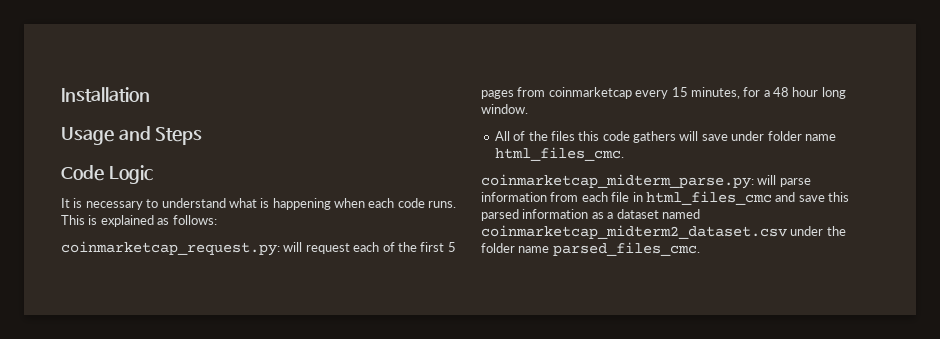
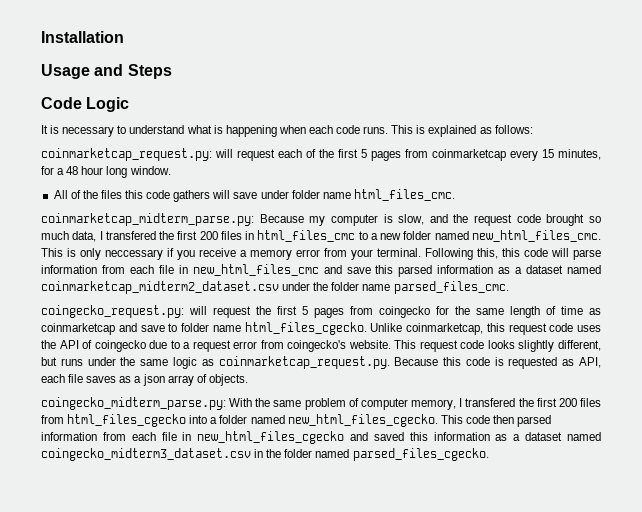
(754, 181) none -> [259,214,601,226] [41,230,601,242] [41,248,548,260] Because my computer is slow, and the request code brought so much data, I transfered the first 200 files in html_files_cmc to a new folder named new_html_files_cmc. This is only neccessary if you receive a memory error from your terminal. Following this, this code
[645,191,772,205] html_files_cmc -> [192,264,319,276] new_html_files_cmc
(700, 249) none -> [41,305,601,318] [41,322,601,335] [41,340,601,352] [41,356,601,369] [41,374,248,386] [41,397,601,410] [41,414,552,427] [41,431,601,444] [41,448,489,461] // coingecko_request.py: will request the first 5 pages from coingecko for the same length of time as coinmarketcap and save to folder name html_files_cgecko. Unlike coinmarketcap, this request code uses the API of coingecko due to a request error from coingecko's website. This request code looks slightly different, but runs under the same logic as coinmarketcap_request.py. Because this code is requested as API, each file saves as a json array of objects. // coingecko_midterm_parse.py: With the same problem of computer memory, I transfered the first 200 files from html_files_cgecko into a folder named new_html_files_cgecko. This code then parsed information from each file in new_html_files_cgecko and saved this information as a dataset named coingecko_midterm3_dataset.csv in the folder named parsed_files_cgecko.

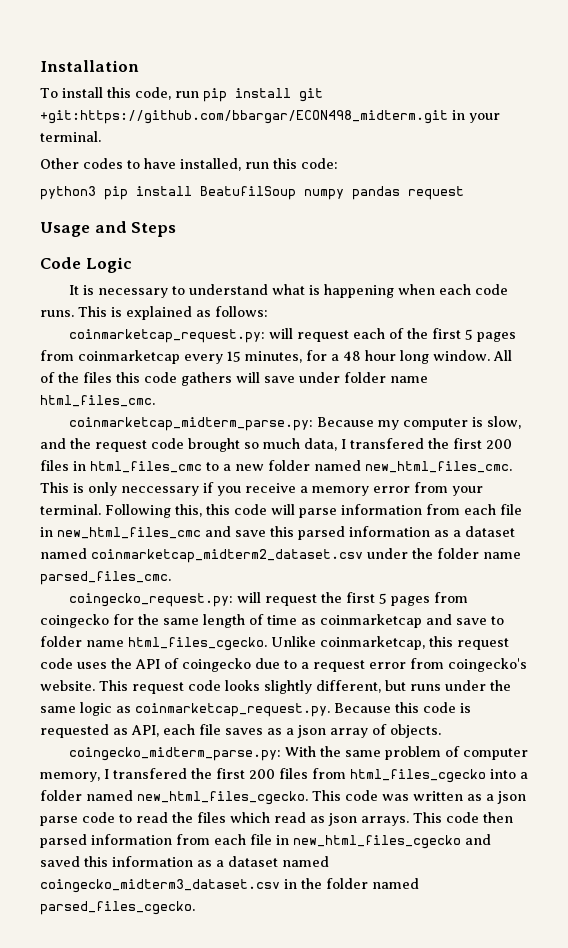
(124, 37) none -> [40,87,323,102] [40,110,500,124] [40,131,101,142] [40,158,338,171] [40,186,464,200] // To install this code, run pip install git +git:https://github.com/bbargar/ECON498_midterm.git in your terminal. // Other codes to have installed, run this code: // python3 pip install BeatufilSoup numpy pandas request
(171, 170) // -> (490, 355) none
(490, 419) none -> [382,791,526,804] [40,812,479,826] was written as a json parse code to read the files which read as json arrays. This code

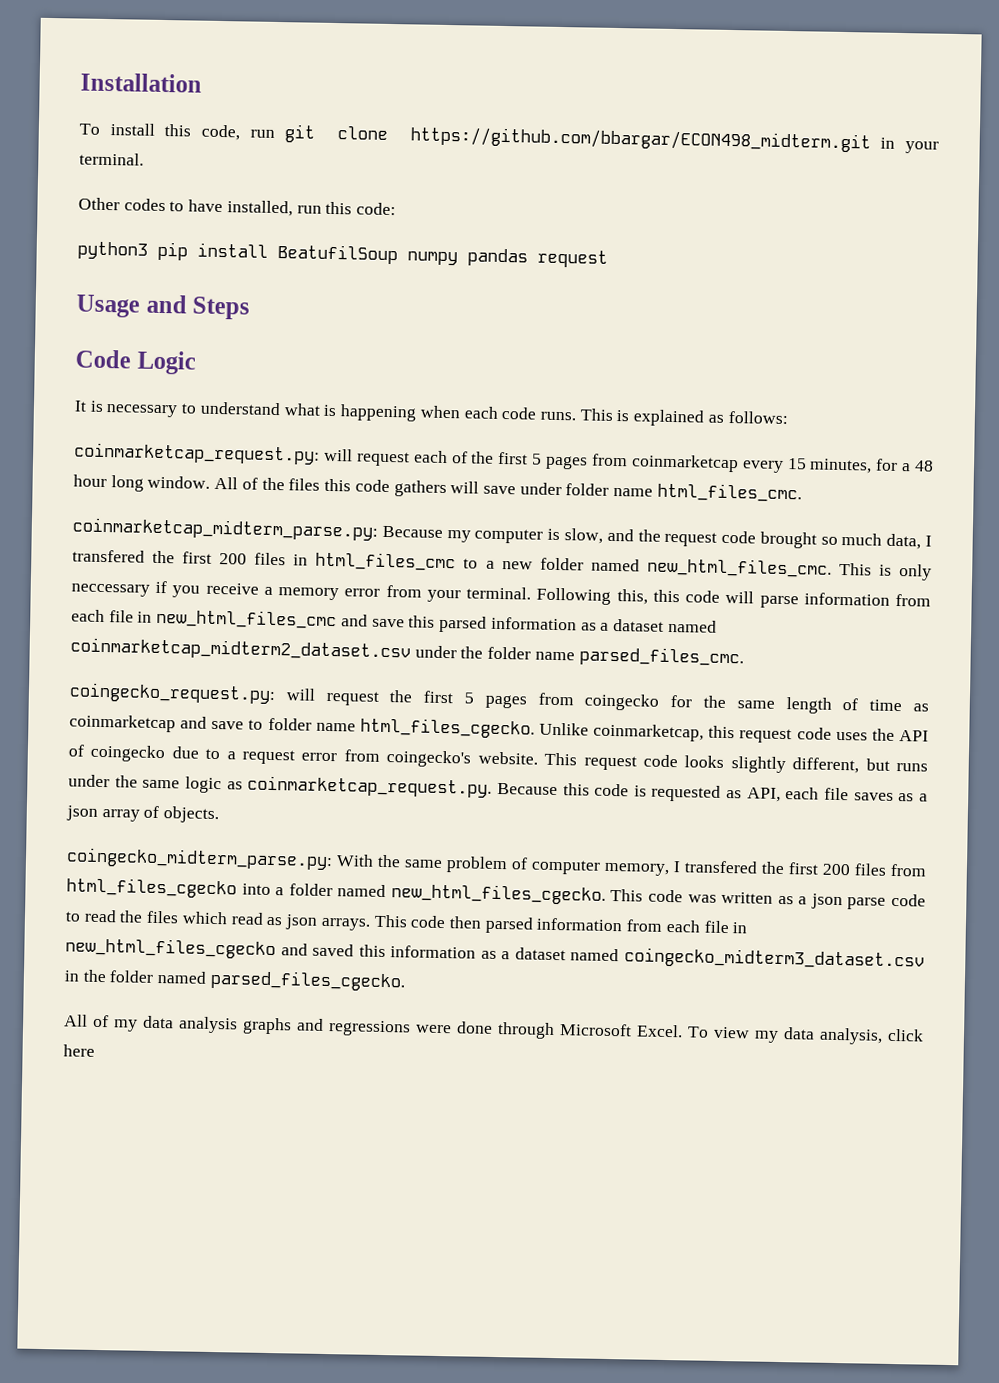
[202,88,323,102] [40,110,448,124] pip install git +git:https://github.com/bbargar/ECON498_midterm.git -> [284,124,871,153] git clone https://github.com/bbargar/ECON498_midterm.git
(195, 908) none -> [64,1014,924,1045] [63,1044,95,1057] // All of my data analysis graphs and regressions were done through Microsoft Excel. To view my data analysis, click here

